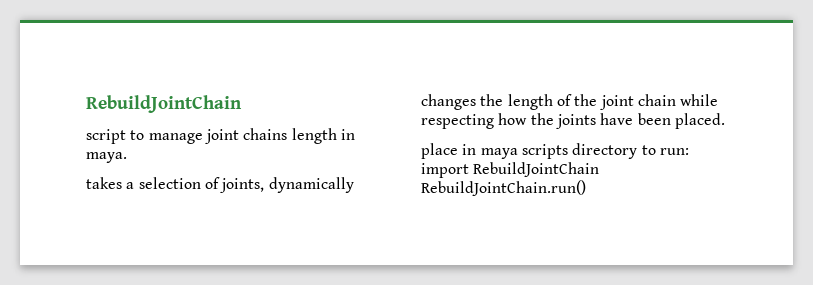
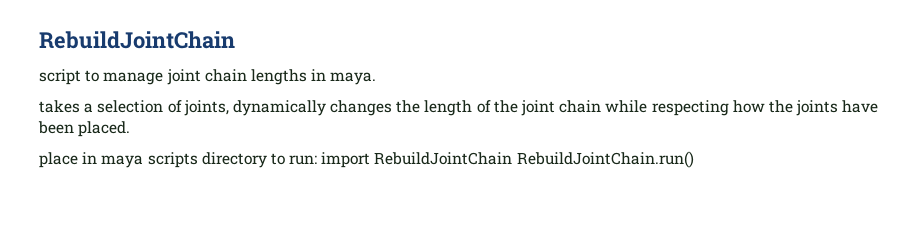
[243,128,337,144] chains length -> [204,69,307,85] chain lengths

